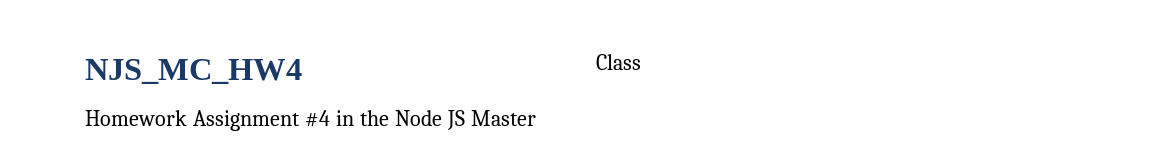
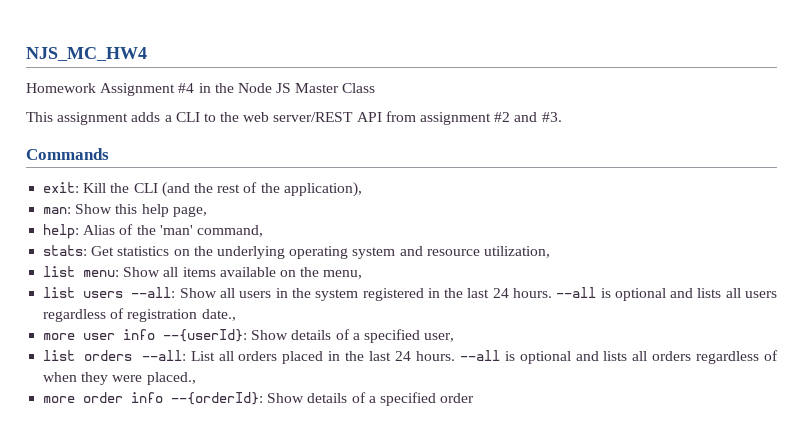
(641, 62) none -> [26,111,562,125] [26,148,109,160] [43,182,362,197] [43,204,207,217] [43,224,263,239] [43,245,550,259] [43,266,363,279] [43,287,778,301] [43,308,236,322] [43,329,455,343] [43,350,778,364] [43,372,196,385] [43,392,475,406] // This assignment adds a CLI to the web server/REST API from assignment #2 and #3. // Commands // exit: Kill the CLI (and the rest of the application), // man: Show this help page, // help: Alias of the 'man' command, // stats: Get statistics on the underlying operating system and resource utilization, // list menu: Show all items available on the menu, // list users --all: Show all users in the system registered in the last 24 hours. --all is optional and lists all users regardless of registration date., // more user info --{userId}: Show details of a specified user, // list orders --all: List all orders placed in the last 24 hours. --all is optional and lists all orders regardless of when they were placed., // more order info --{orderId}: Show details of a specified order

